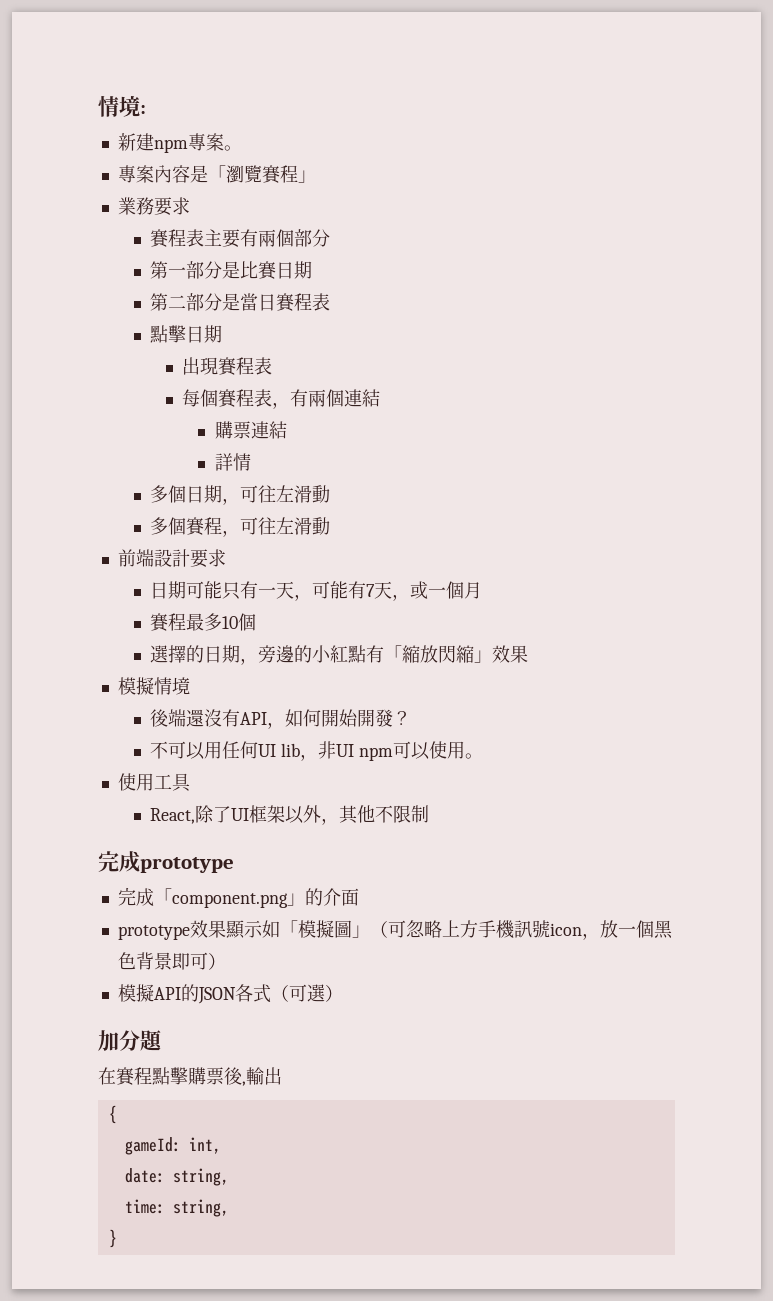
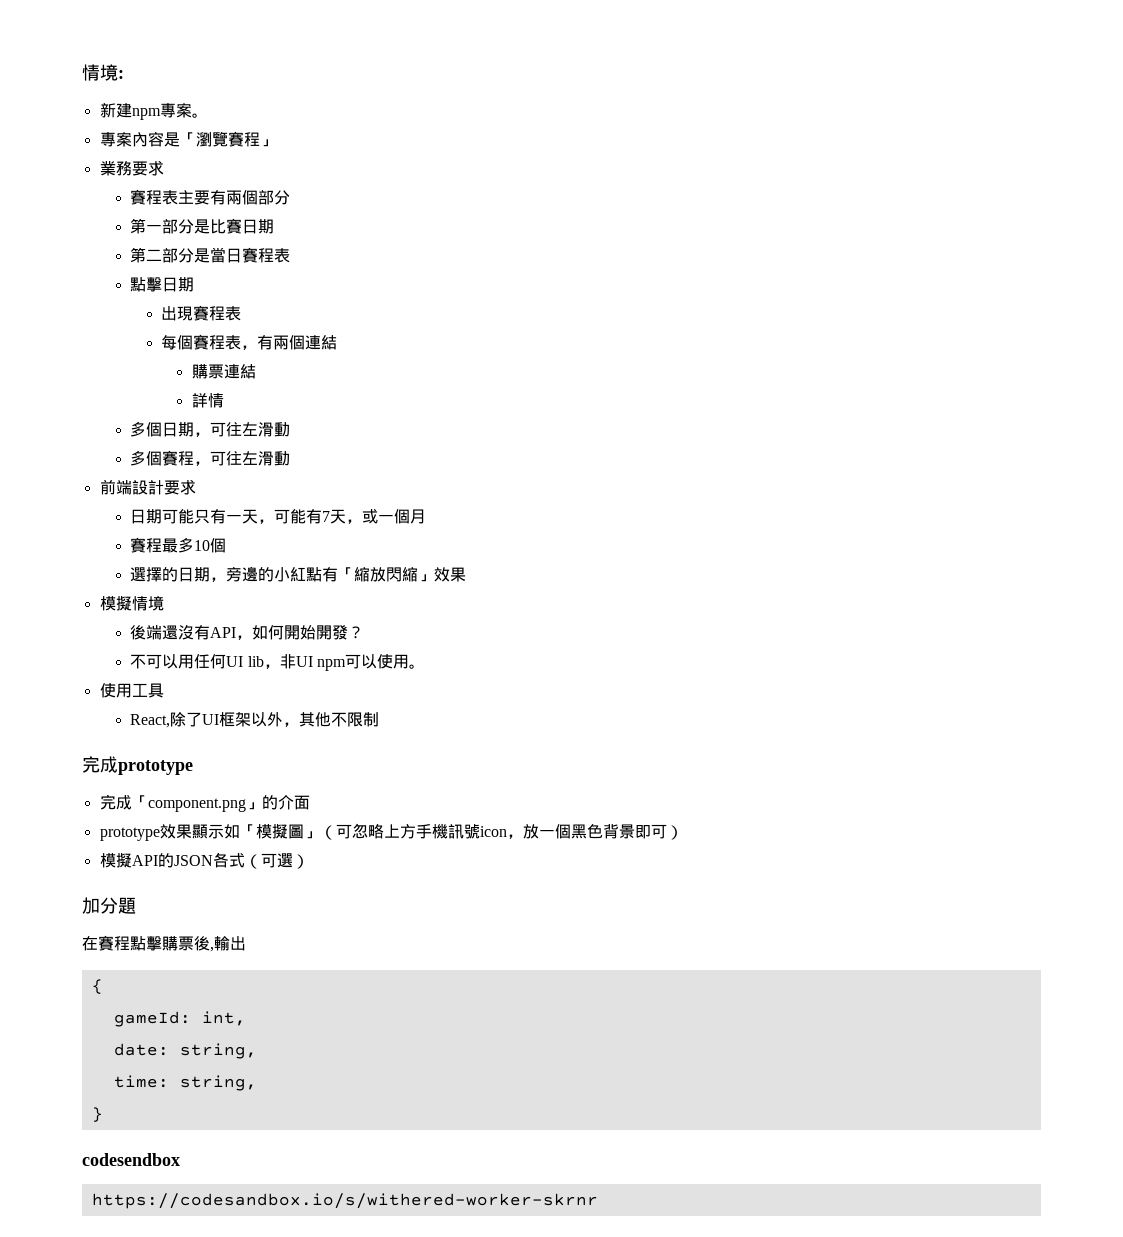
(117, 1238) none -> [82,1153,180,1166] [91,1193,598,1209] // codesendbox // https://codesandbox.io/s/withered-worker-skrnr

